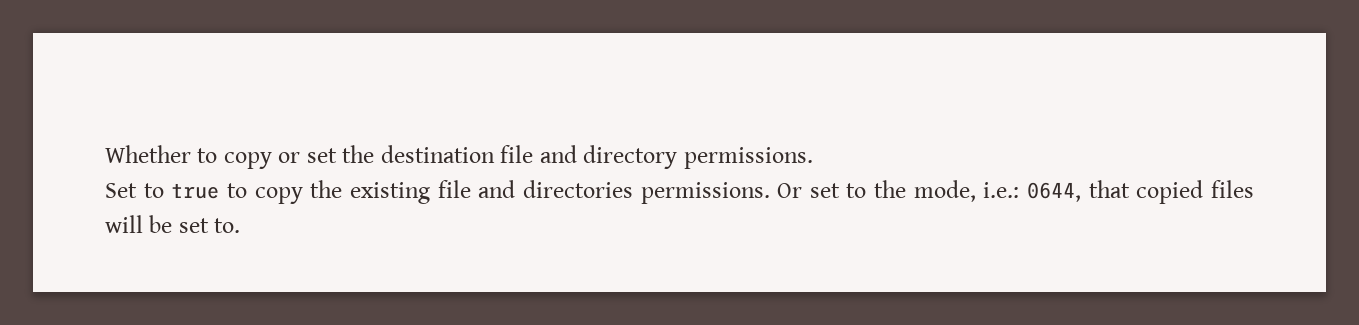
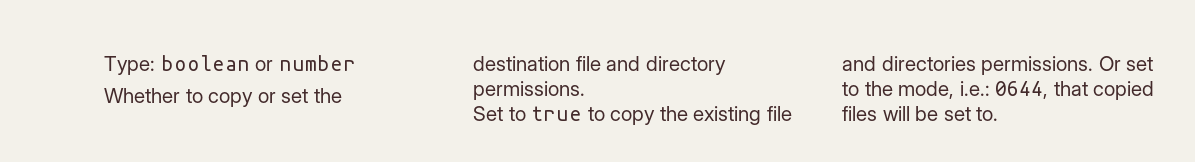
(105, 154) none -> [104,55,356,75] Type: boolean or number //

